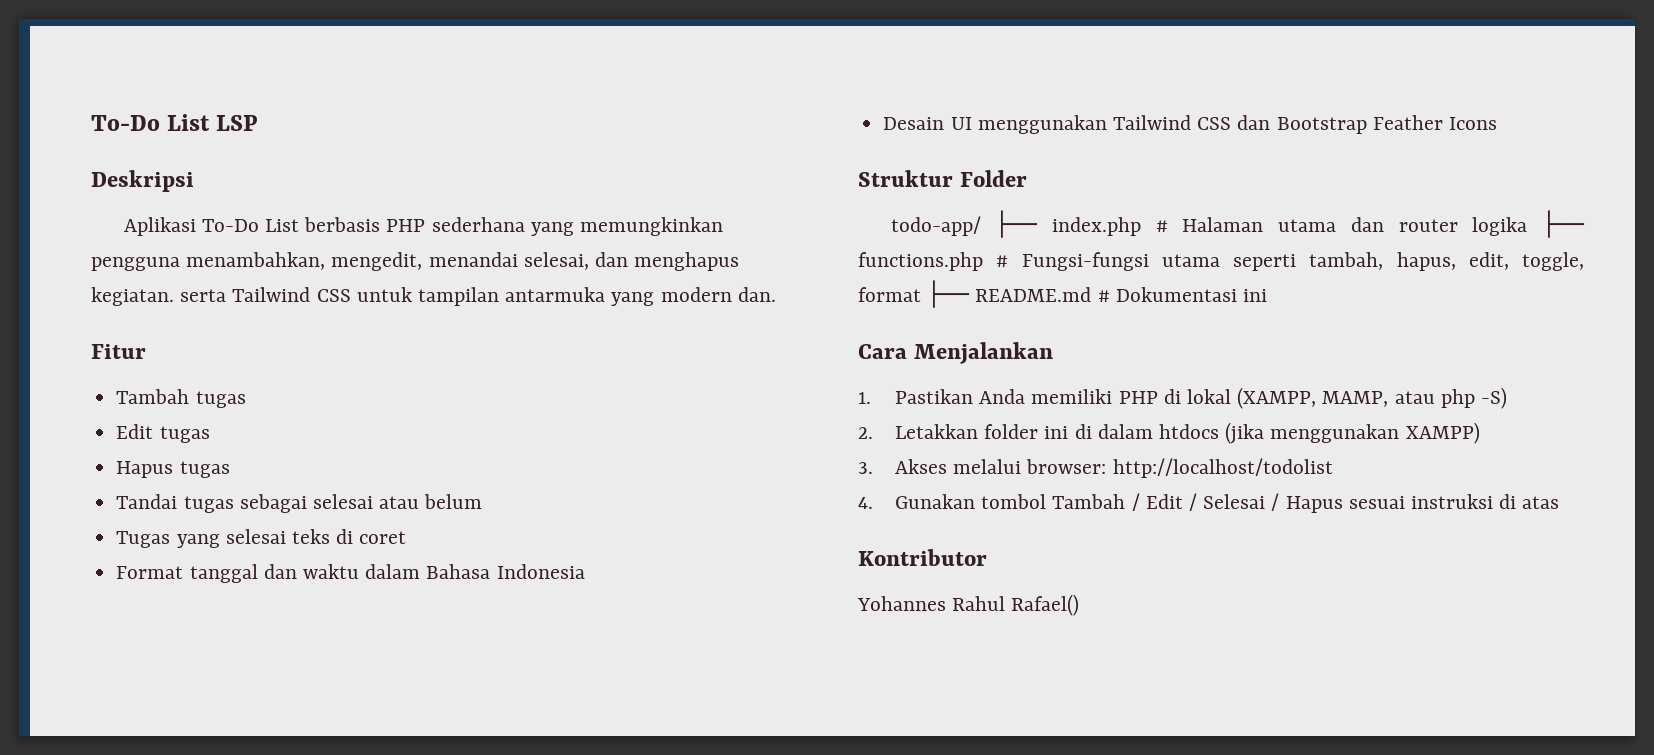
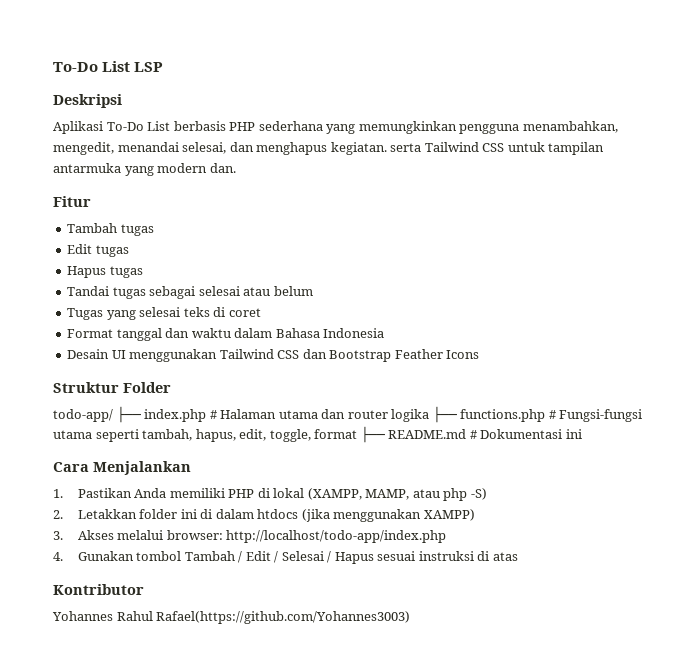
[1112,458,1333,478] http://localhost/todolist -> [226,530,447,543] http://localhost/todo-app/index.php
[1011,594,1080,616] Rafael() -> [156,611,411,624] Rafael(https://github.com/Yohannes3003)

